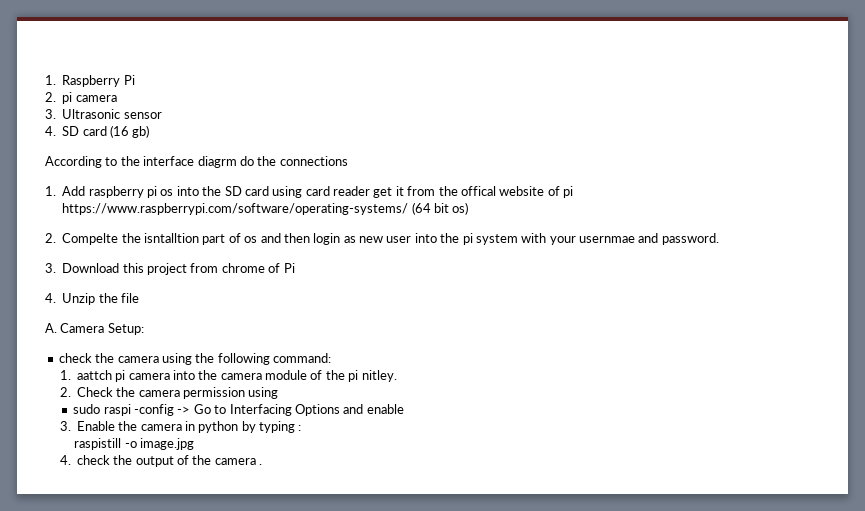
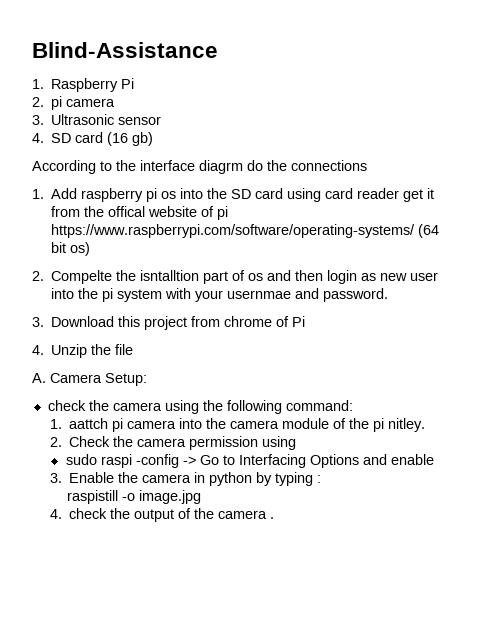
(45, 80) none -> [32,42,218,58] Blind-Assistance //

